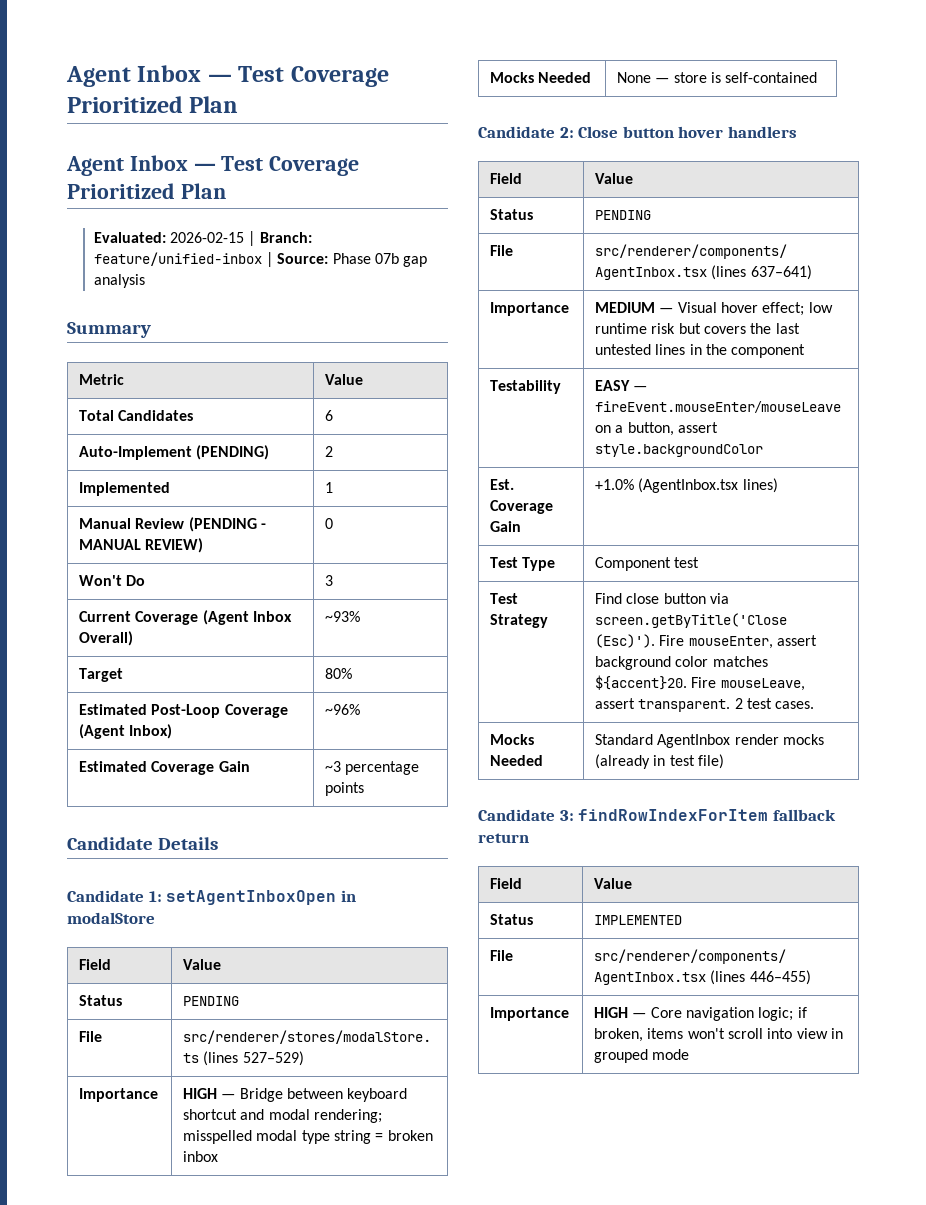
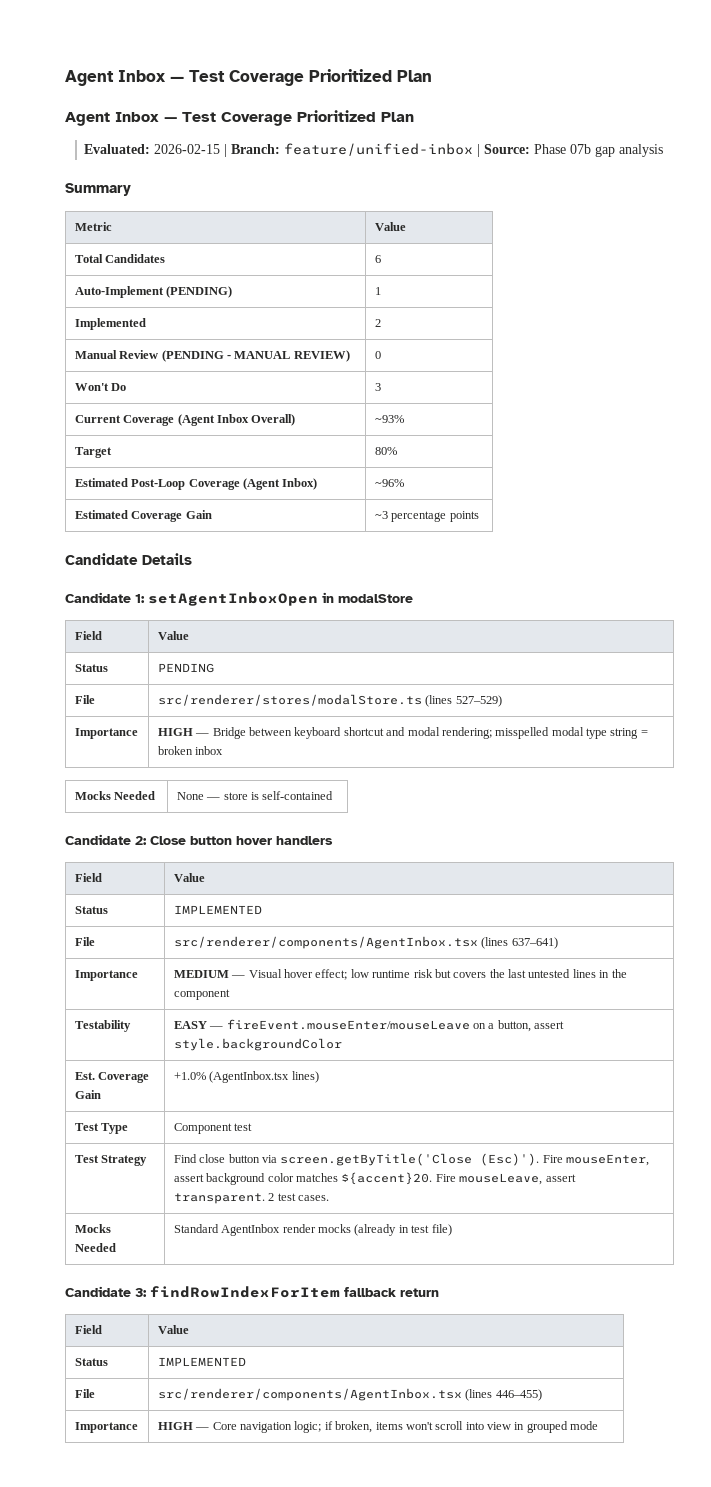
[325,446,334,457] 2 -> [374,287,381,295] 1
[325,482,334,493] 1 -> [374,319,381,327] 2
[595,210,652,220] PENDING -> [173,905,262,914] IMPLEMENTED

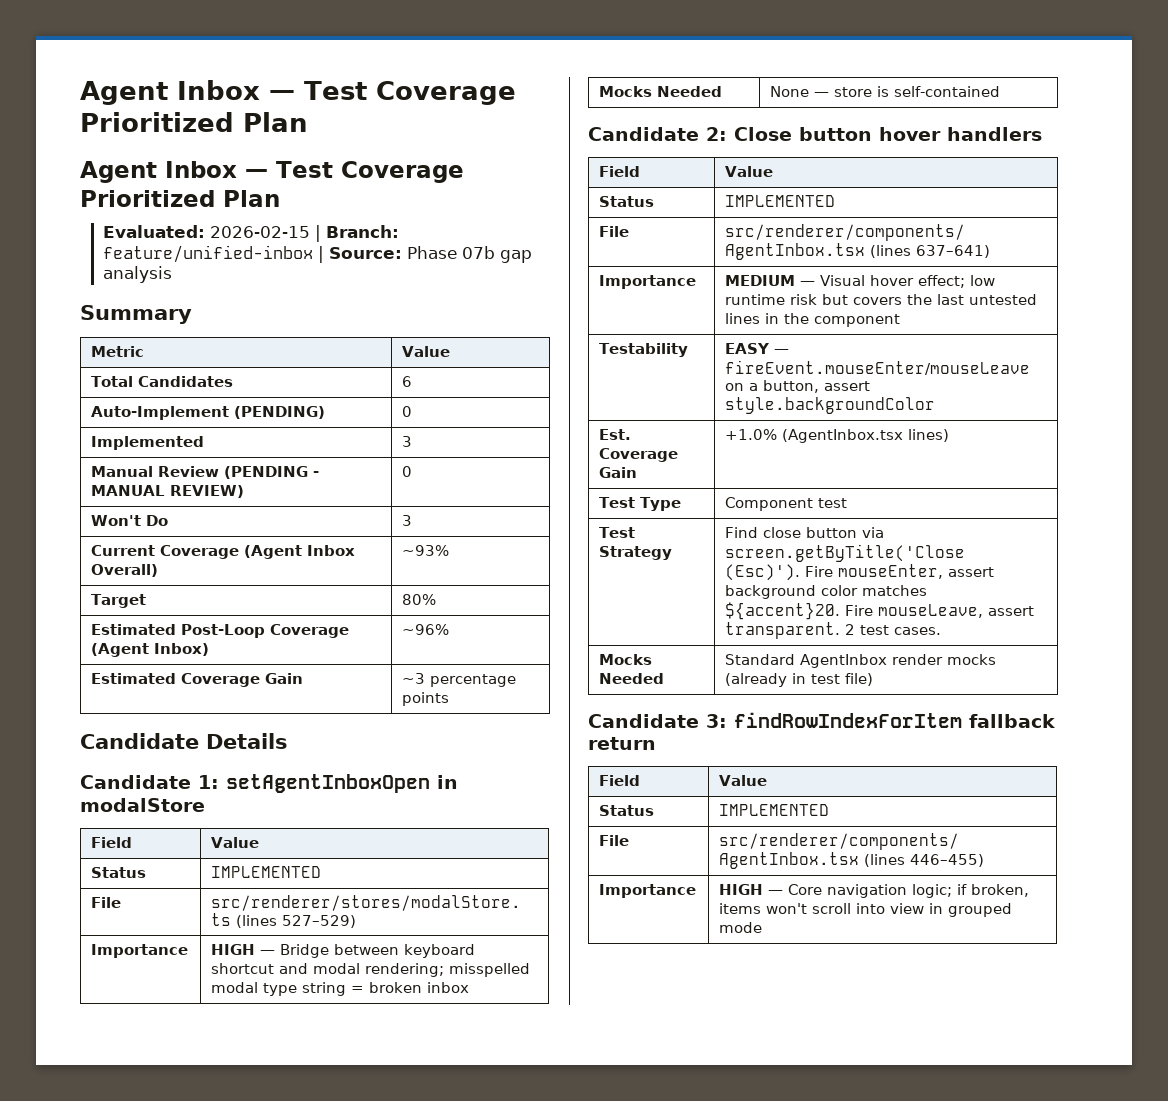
[374,287,381,295] 1 -> [402,406,413,417] 0
[374,319,381,327] 2 -> [402,436,413,447] 3
[157,663,214,673] PENDING -> [211,866,322,878] IMPLEMENTED

